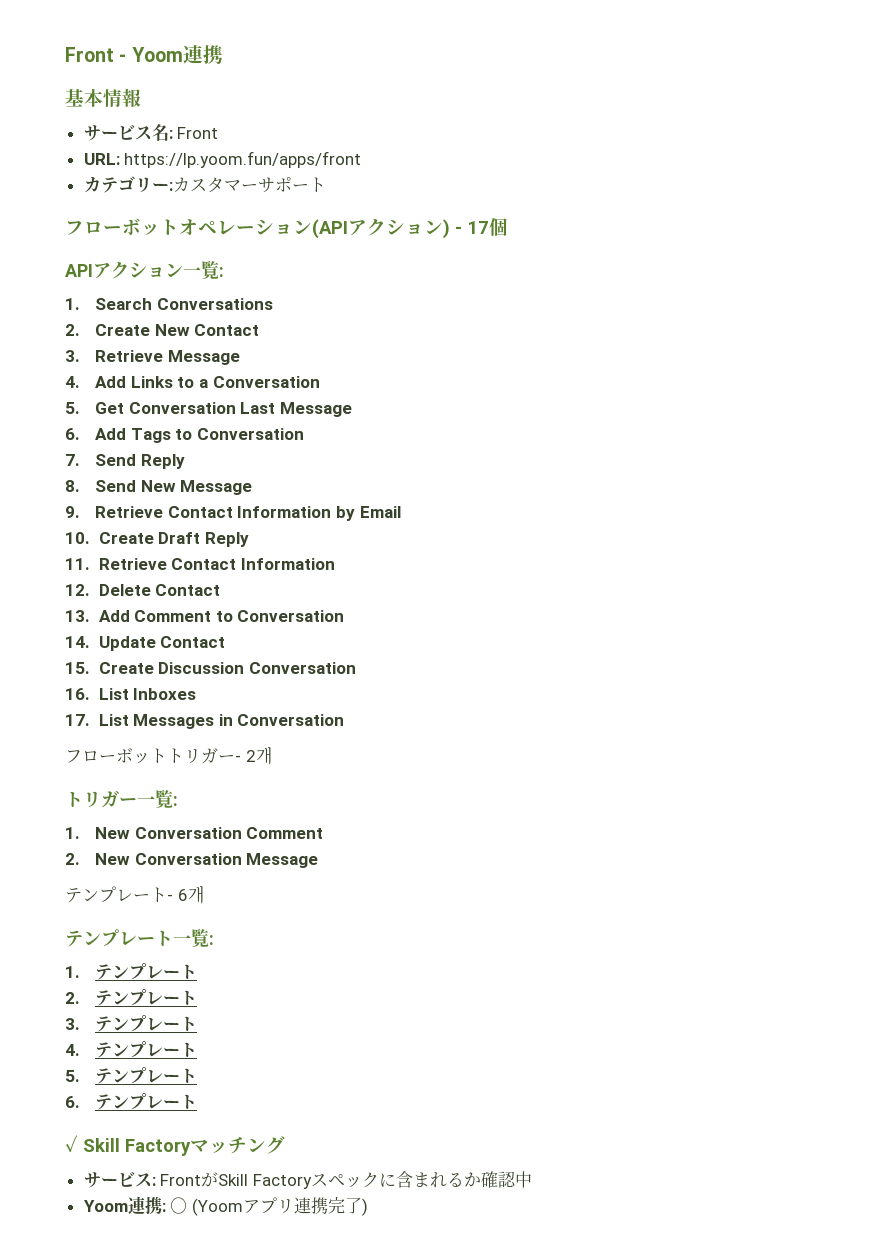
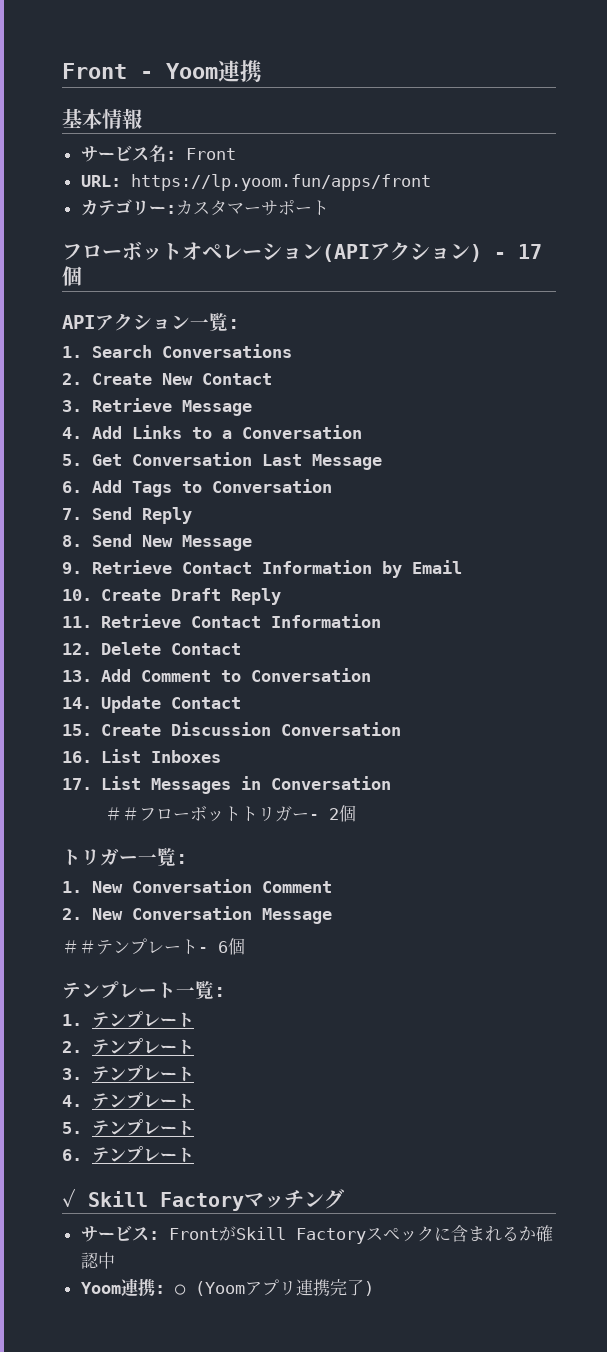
(345, 720) none -> [105,807,140,821] ＃＃
[245,746,272,765] 2개 -> [329,805,357,822] 2個
(319, 860) none -> [62,940,96,954] ＃＃
[177,885,204,904] 6개 -> [218,938,245,955] 6個

